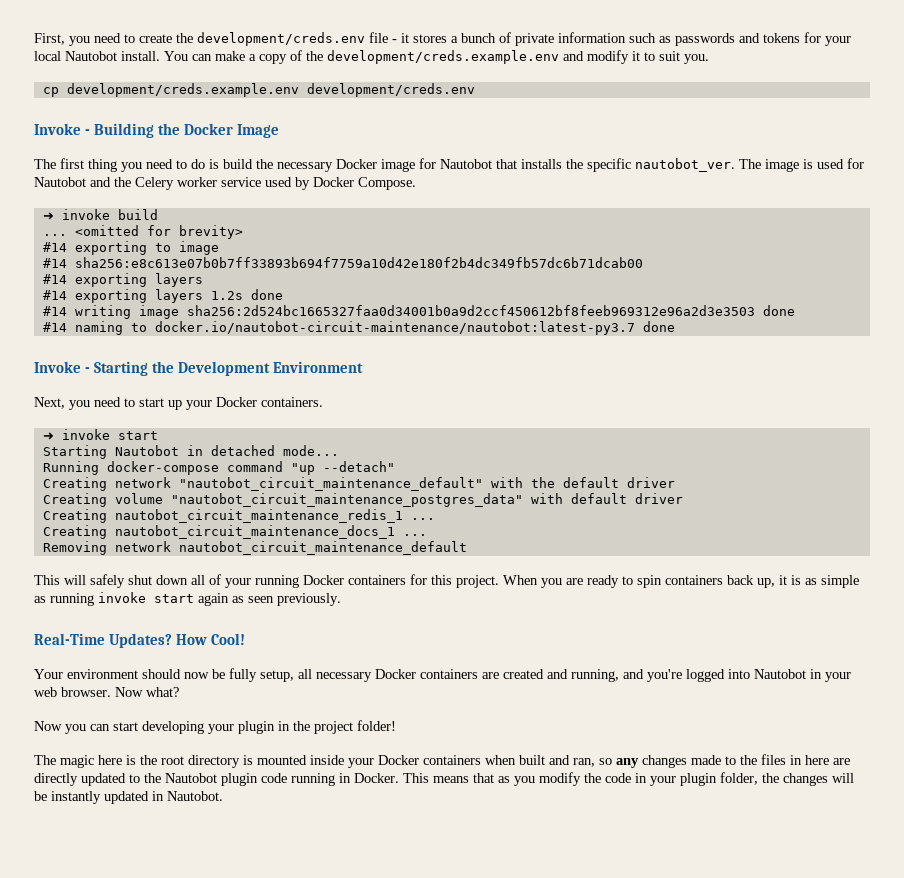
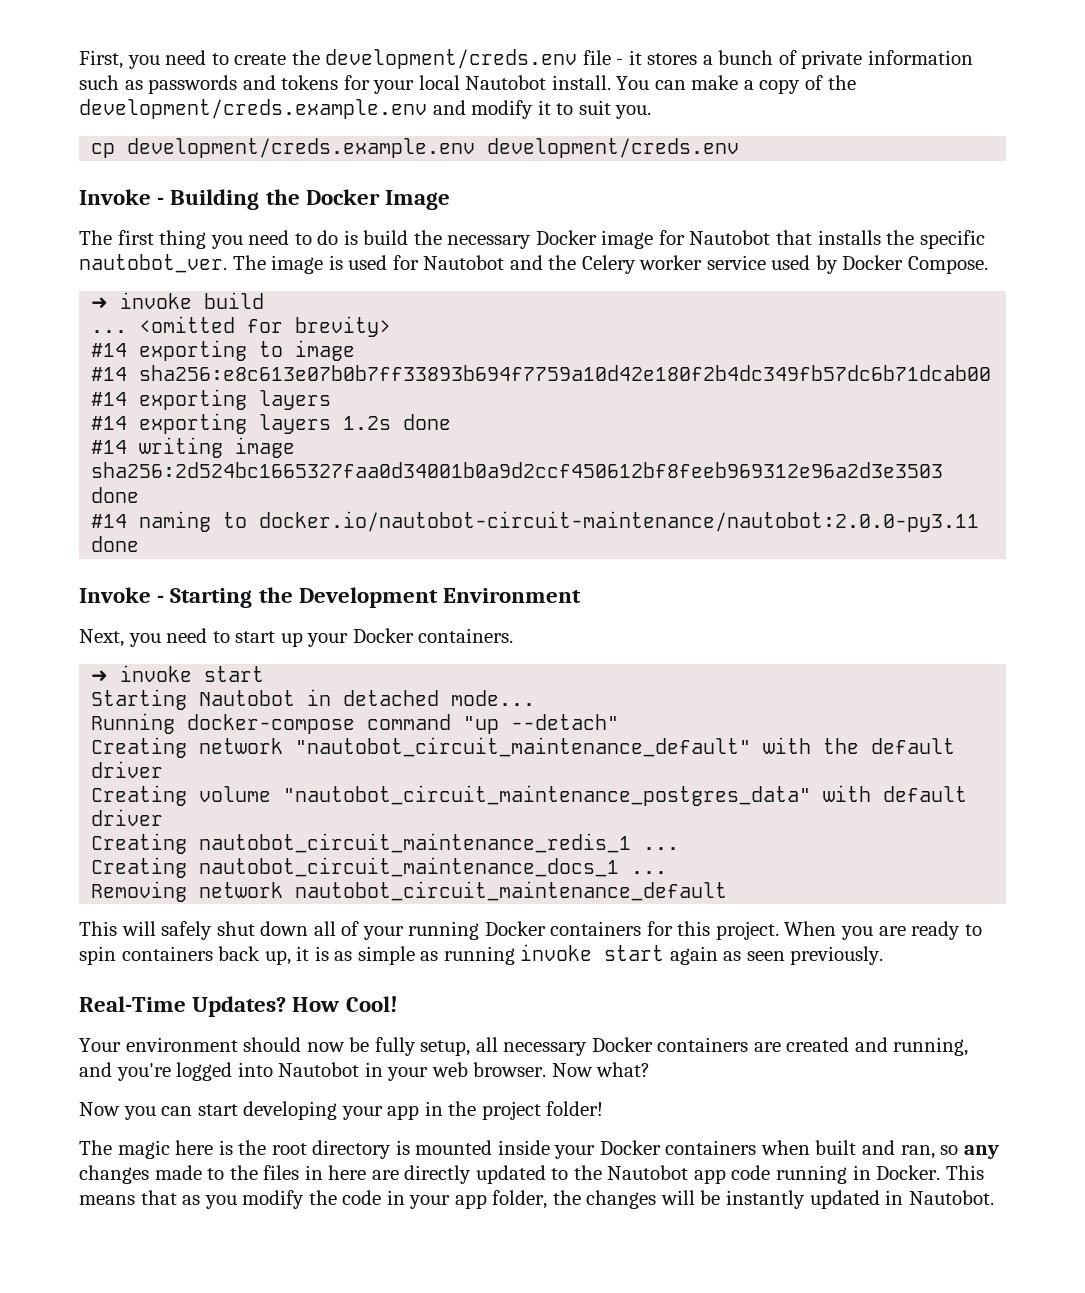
[154,321,635,335] docker.io/nautobot-circuit-maintenance/nautobot:latest-py3.7 -> [259,511,980,532] docker.io/nautobot-circuit-maintenance/nautobot:2.0.0-py3.11
[238,721,275,734] plugin -> [387,1105,420,1120] app
[221,773,258,786] plugin -> [693,1169,726,1184] app
[680,773,717,786] plugin -> [454,1194,487,1209] app

